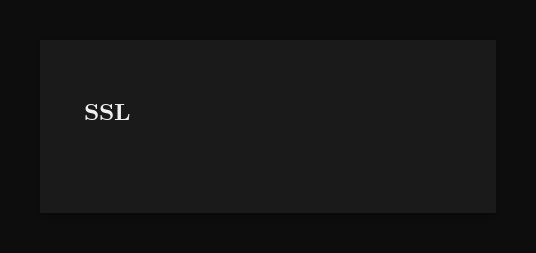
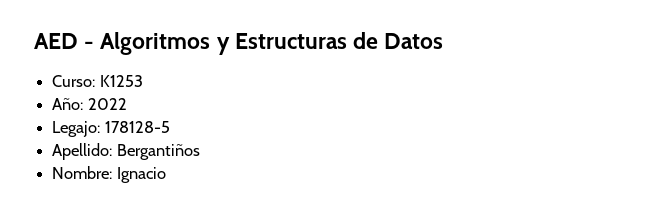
[84,104,131,120] SSL -> [34,32,444,55] [52,75,143,87] [52,98,127,110] [52,121,170,137] [52,143,200,160] [52,166,166,183] AED - Algoritmos y Estructuras de Datos // Curso: K1253 // Año: 2022 // Legajo: 178128-5 // Apellido: Bergantiños // Nombre: Ignacio

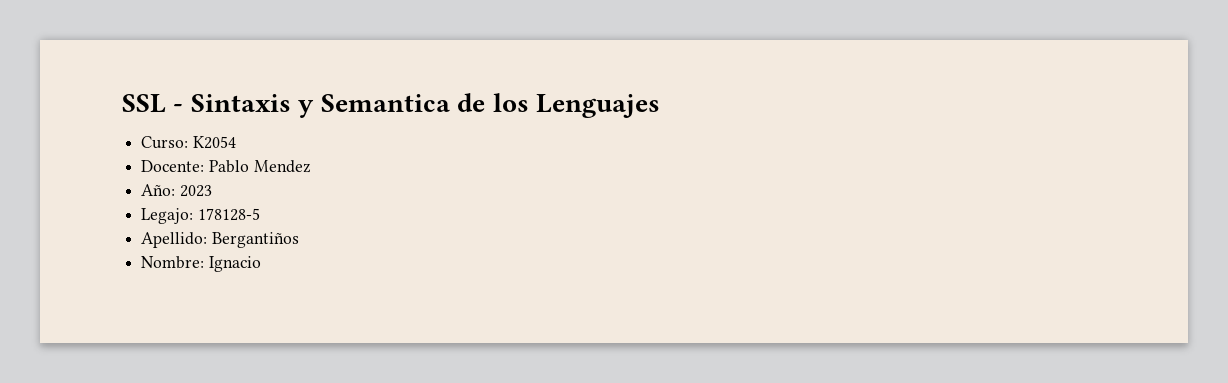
[34,32,444,55] [52,75,143,87] AED - Algoritmos y Estructuras de Datos // Curso: K1253 -> [122,93,660,118] [141,136,236,149] [141,160,311,173] SSL - Sintaxis y Semantica de los Lenguajes // Curso: K2054 // Docente: Pablo Mendez
[87,98,127,110] 2022 -> [179,185,212,197] 2023

